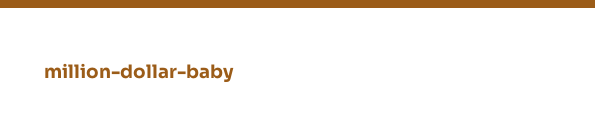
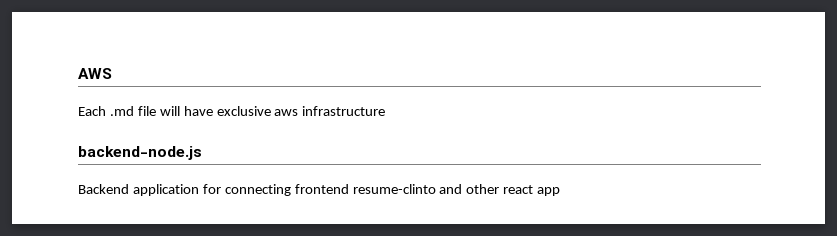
[44,63,234,83] million-dollar-baby -> [78,68,112,79] [78,106,386,116] [78,146,202,160] [78,184,561,196] AWS // Each .md file will have exclusive aws infrastructure // backend-node.js // Backend application for connecting frontend resume-clinto and other react app

